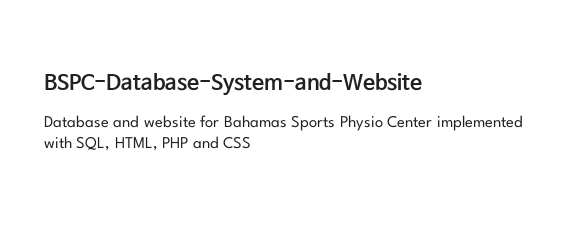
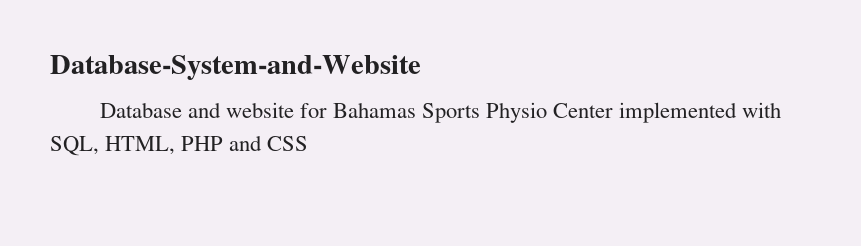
[44,73,422,96] BSPC-Database-System-and-Website -> [50,55,421,80] Database-System-and-Website

